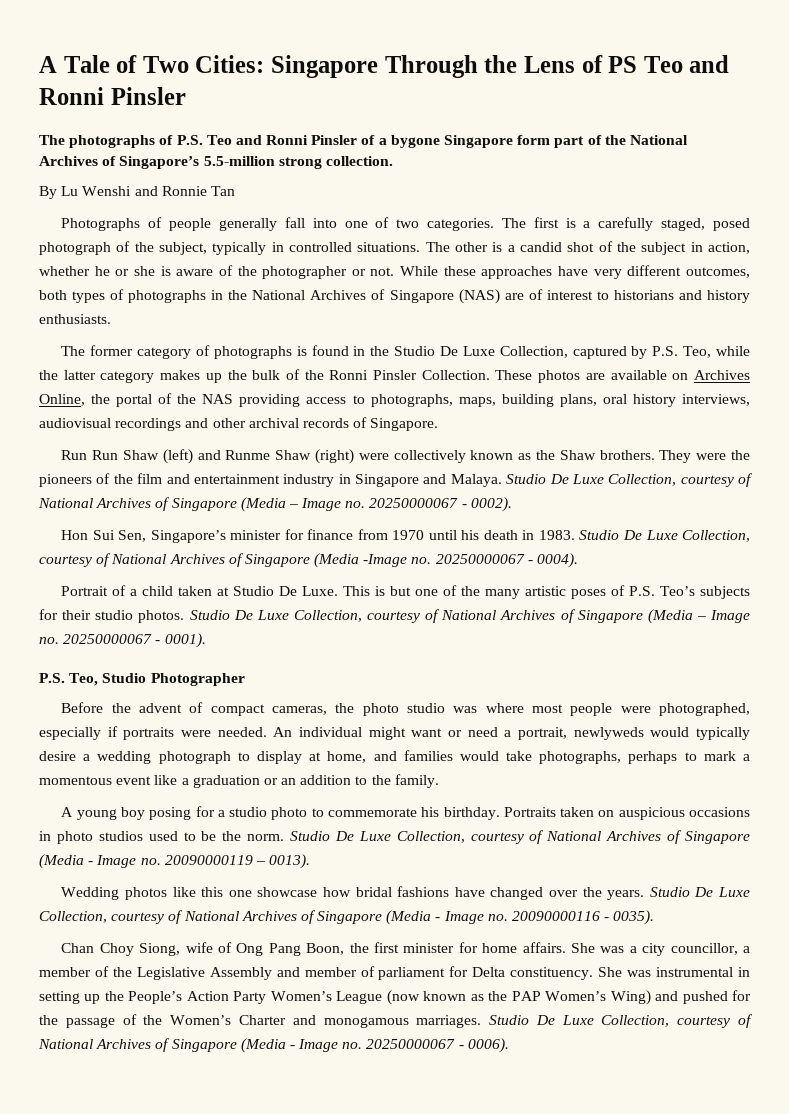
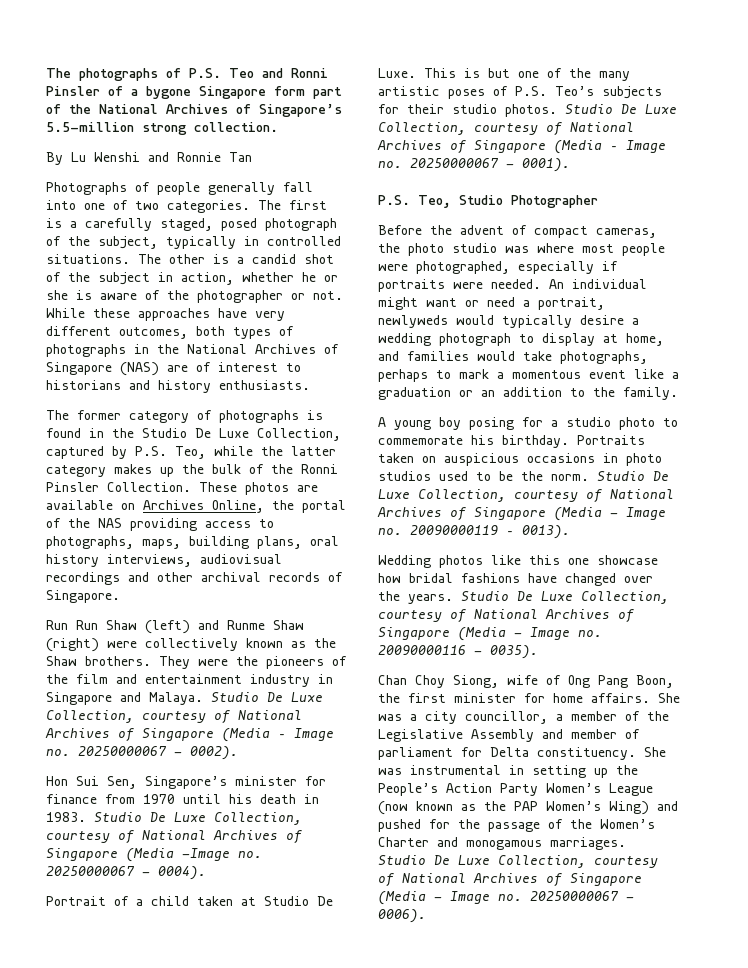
[39,55,730,78] [39,87,186,105] A Tale of Two Cities: Singapore Through the Lens of PS Teo and Ronni Pinsler // -> (46, 73) none

